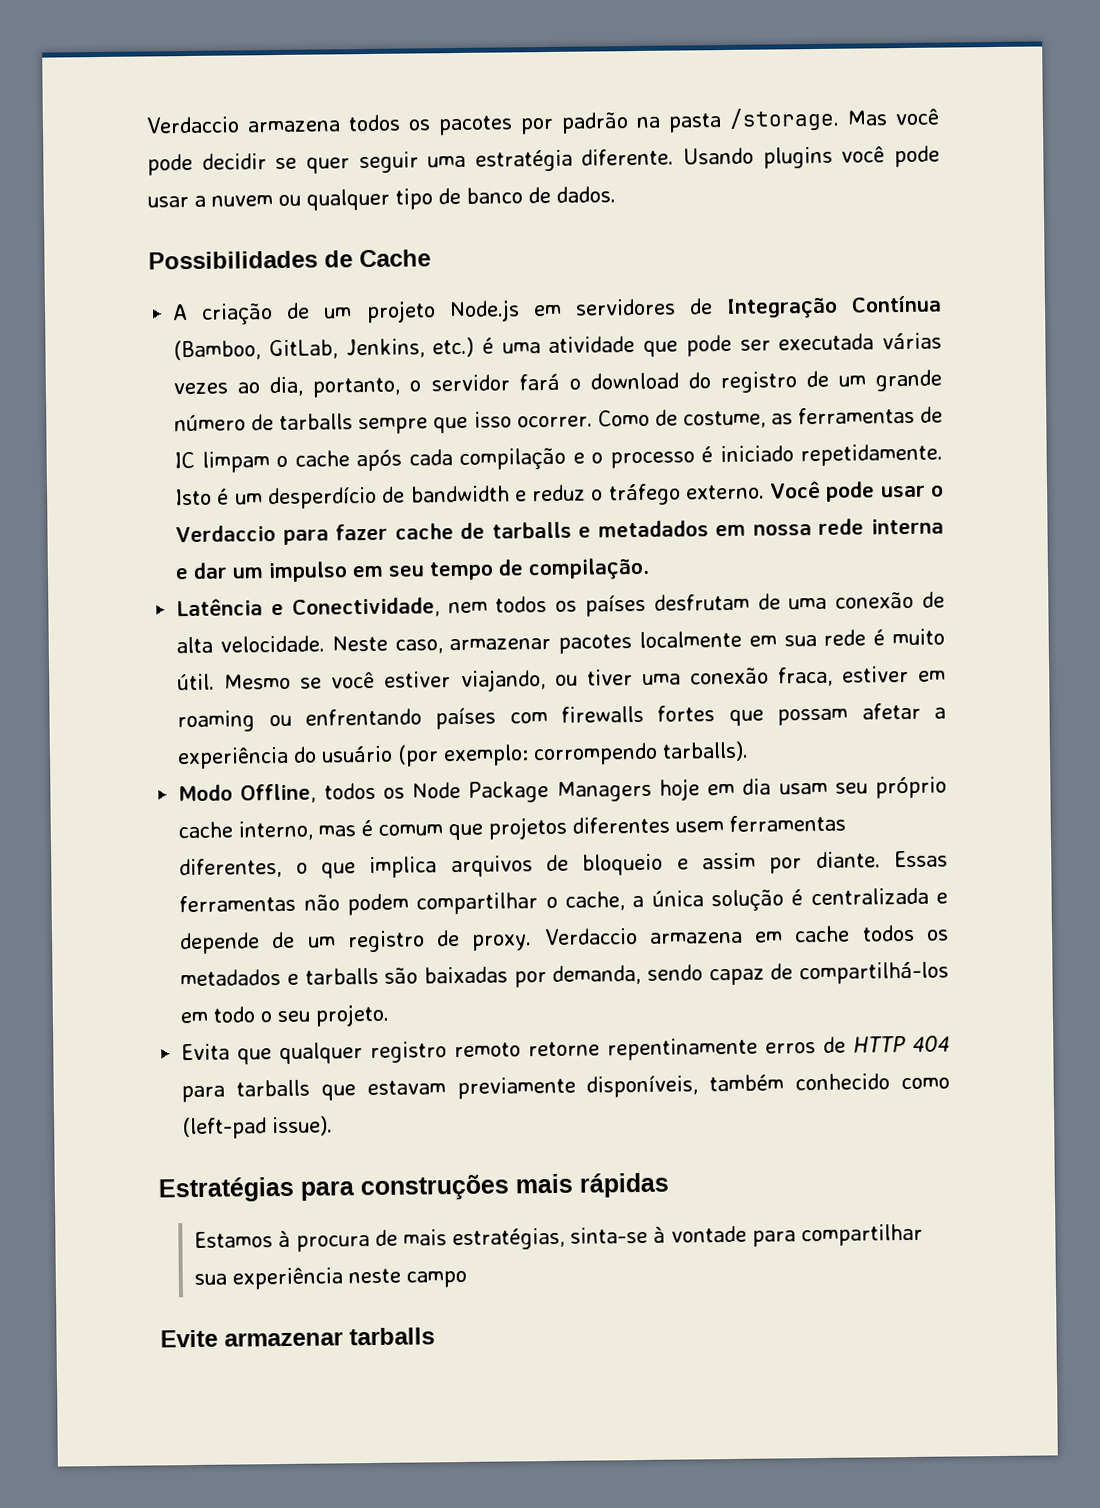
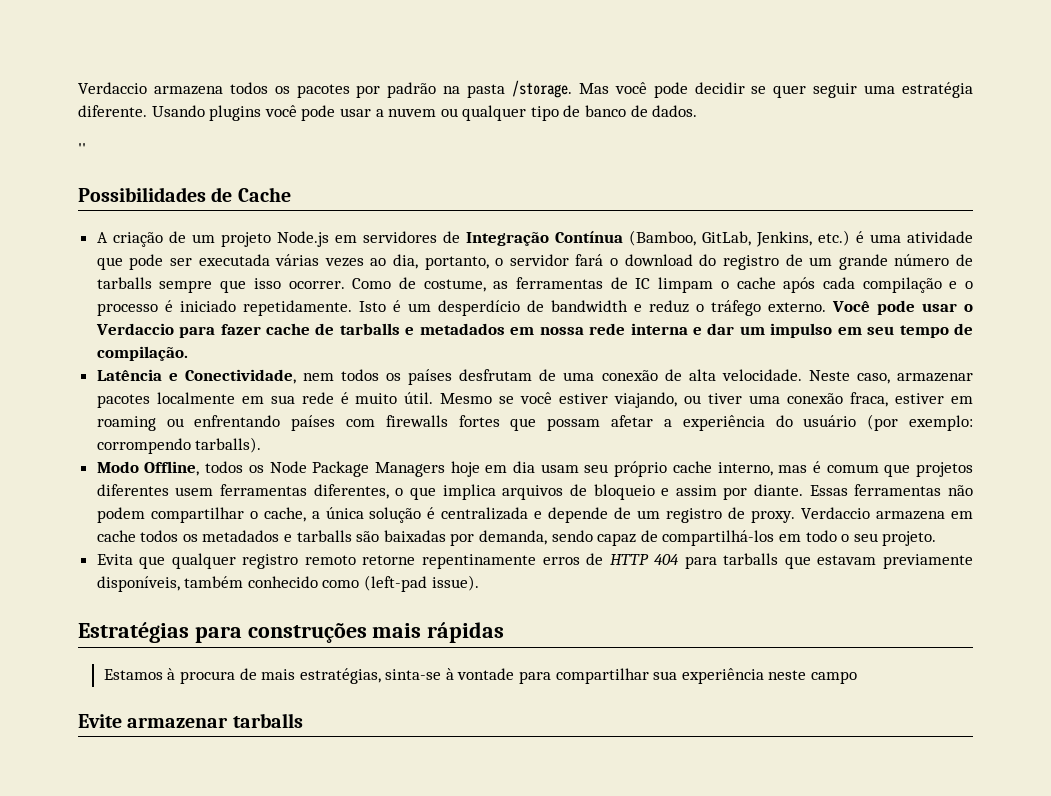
(616, 194) none -> [78,143,86,154] // ''

